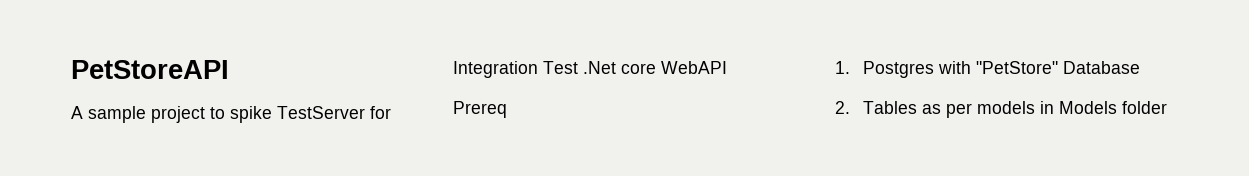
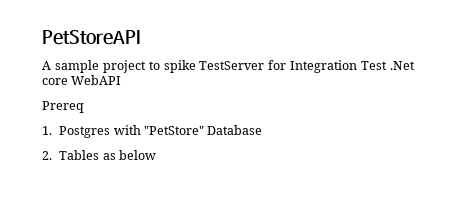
[946,101,1168,118] per models in Models folder -> [118,150,156,160] below

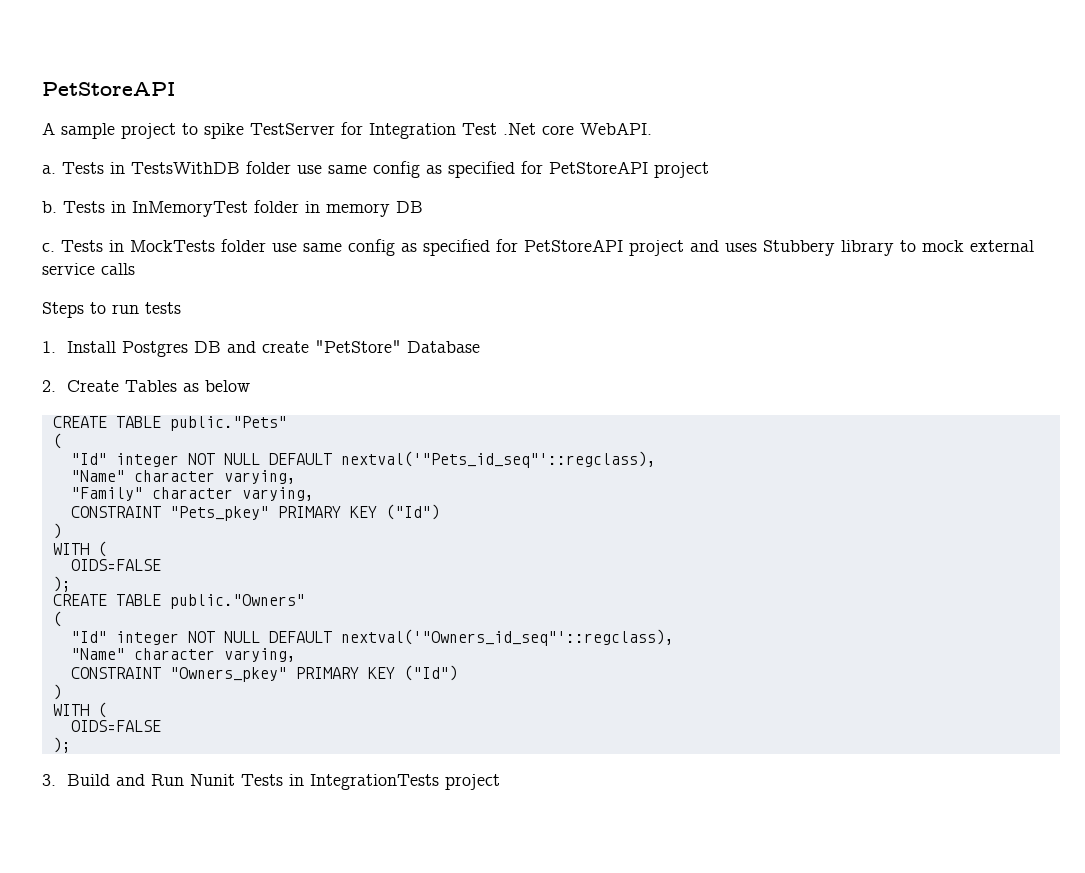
[71,75,122,85] [42,101,84,113] [42,125,141,138] WebAPI // Prereq // 1. Postgres with -> [580,122,652,135] [42,161,709,178] [42,200,423,217] [42,239,1034,256] [42,263,135,275] [42,302,181,318] [42,341,310,357] WebAPI. // a. Tests in TestsWithDB folder use same config as specified for PetStoreAPI project // b. Tests in InMemoryTest folder in memory DB // c. Tests in MockTests folder use same config as specified for PetStoreAPI project and uses Stubbery library to mock external service calls // Steps to run tests // 1. Install Postgres DB and create
(52, 155) none -> [67,380,120,392] Create
(156, 155) none -> [52,416,287,431] [52,433,62,449] [70,451,656,468] [70,470,296,484] [70,487,314,501] [70,504,440,521] [52,523,62,539] [52,541,107,557] [70,559,161,571] [52,576,71,592] [52,594,305,609] [52,611,62,627] [70,629,674,646] [70,648,296,662] [70,665,458,682] [52,684,62,700] [52,702,107,718] [70,720,161,732] [52,737,71,753] [42,774,501,790] // CREATE TABLE public."Pets" // ( // "Id" integer NOT NULL DEFAULT nextval('"Pets_id_seq"'::regclass), // "Name" character varying, // "Family" character varying, // CONSTRAINT "Pets_pkey" PRIMARY KEY ("Id") // ) // WITH ( // OIDS=FALSE // ); // CREATE TABLE public."Owners" // ( // "Id" integer NOT NULL DEFAULT nextval('"Owners_id_seq"'::regclass), // "Name" character varying, // CONSTRAINT "Owners_pkey" PRIMARY KEY ("Id") // ) // WITH ( // OIDS=FALSE // ); // 3. Build and Run Nunit Tests in IntegrationTests project

